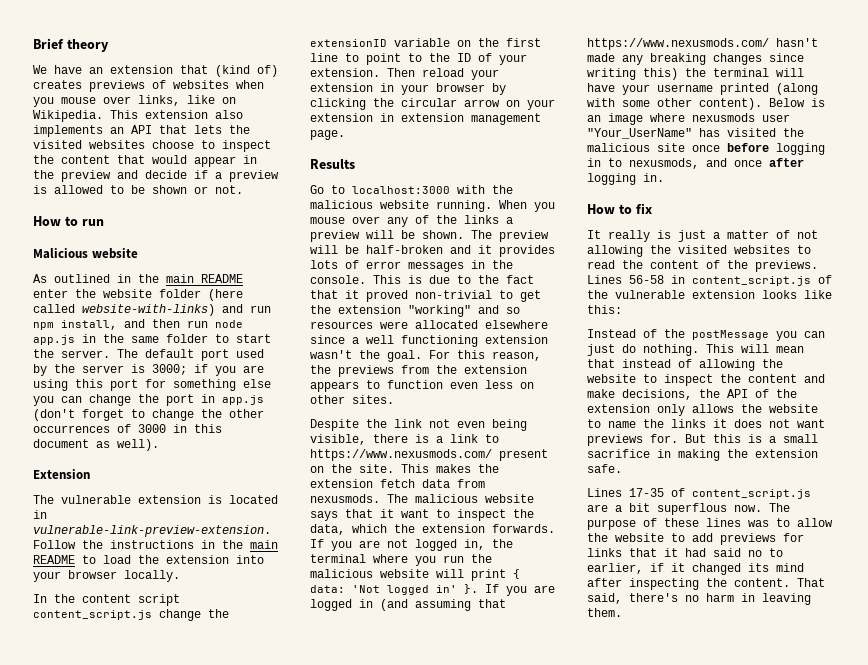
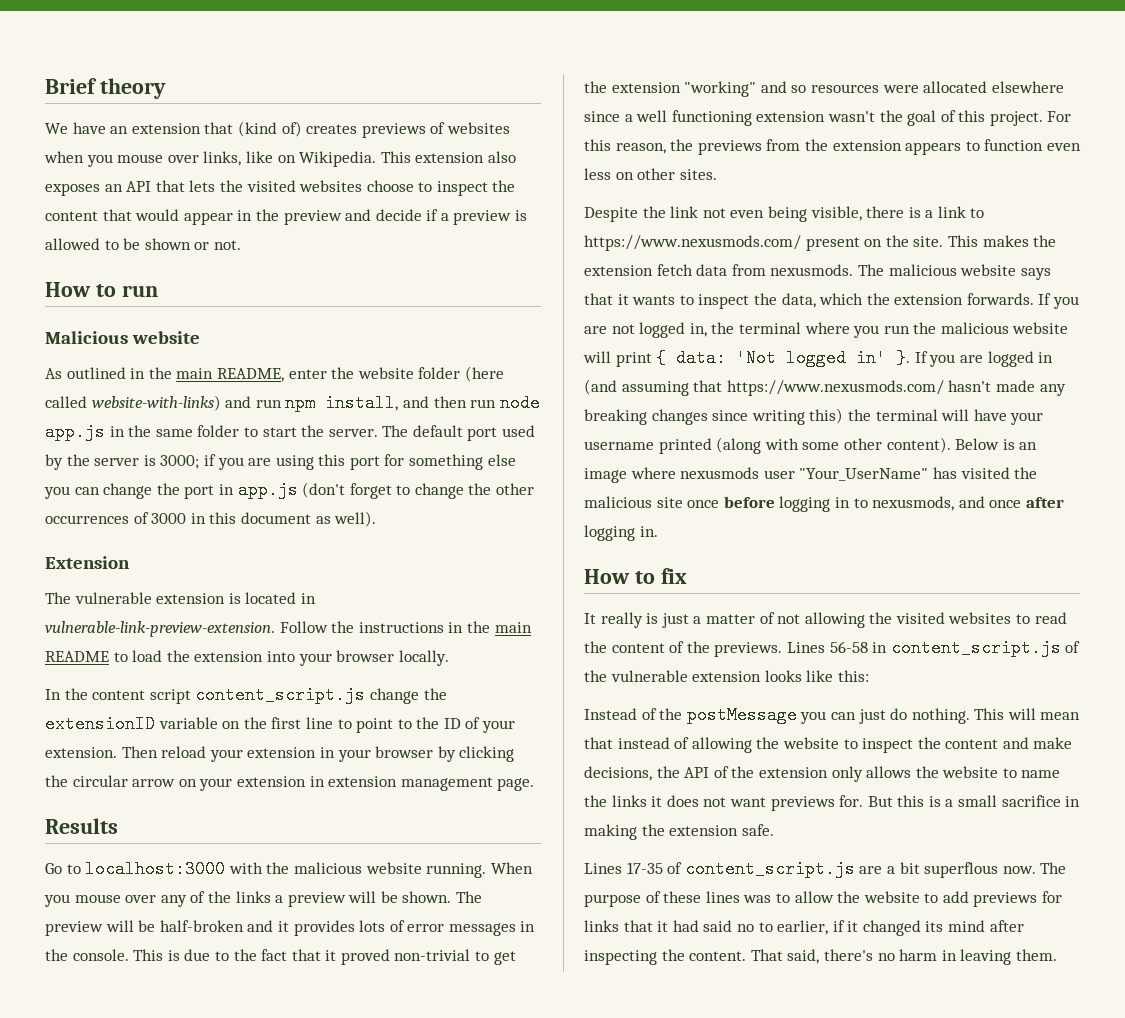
[33,125,103,137] implements -> [45,183,100,196] exposes
[201,274,243,283] README -> [216,368,284,382] README,
[387,350,422,362] goal. -> [907,110,1043,126] goal of this project.
[401,509,429,518] want -> [632,295,676,305] wants

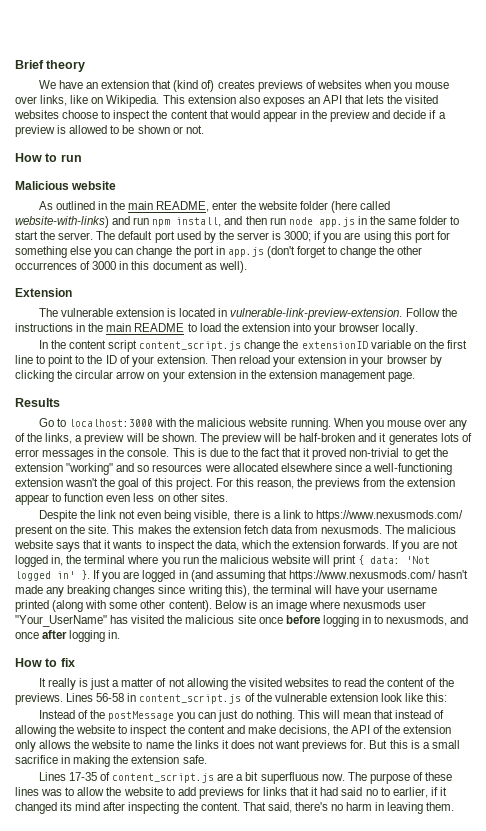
(325, 781) none -> [250,370,266,379] the
[235,891,271,903] links -> [45,433,73,444] links,
[293,920,355,936] provides -> [388,433,438,445] generates
[636,110,752,126] well functioning -> [373,463,453,475] well-functioning
[905,142,962,155] appears -> [15,494,49,505] appear
[809,408,844,424] this) -> [224,585,250,597] this),
[764,670,802,682] looks -> [380,693,402,702] look
[924,862,999,878] superflous -> [260,772,319,784] superfluous

